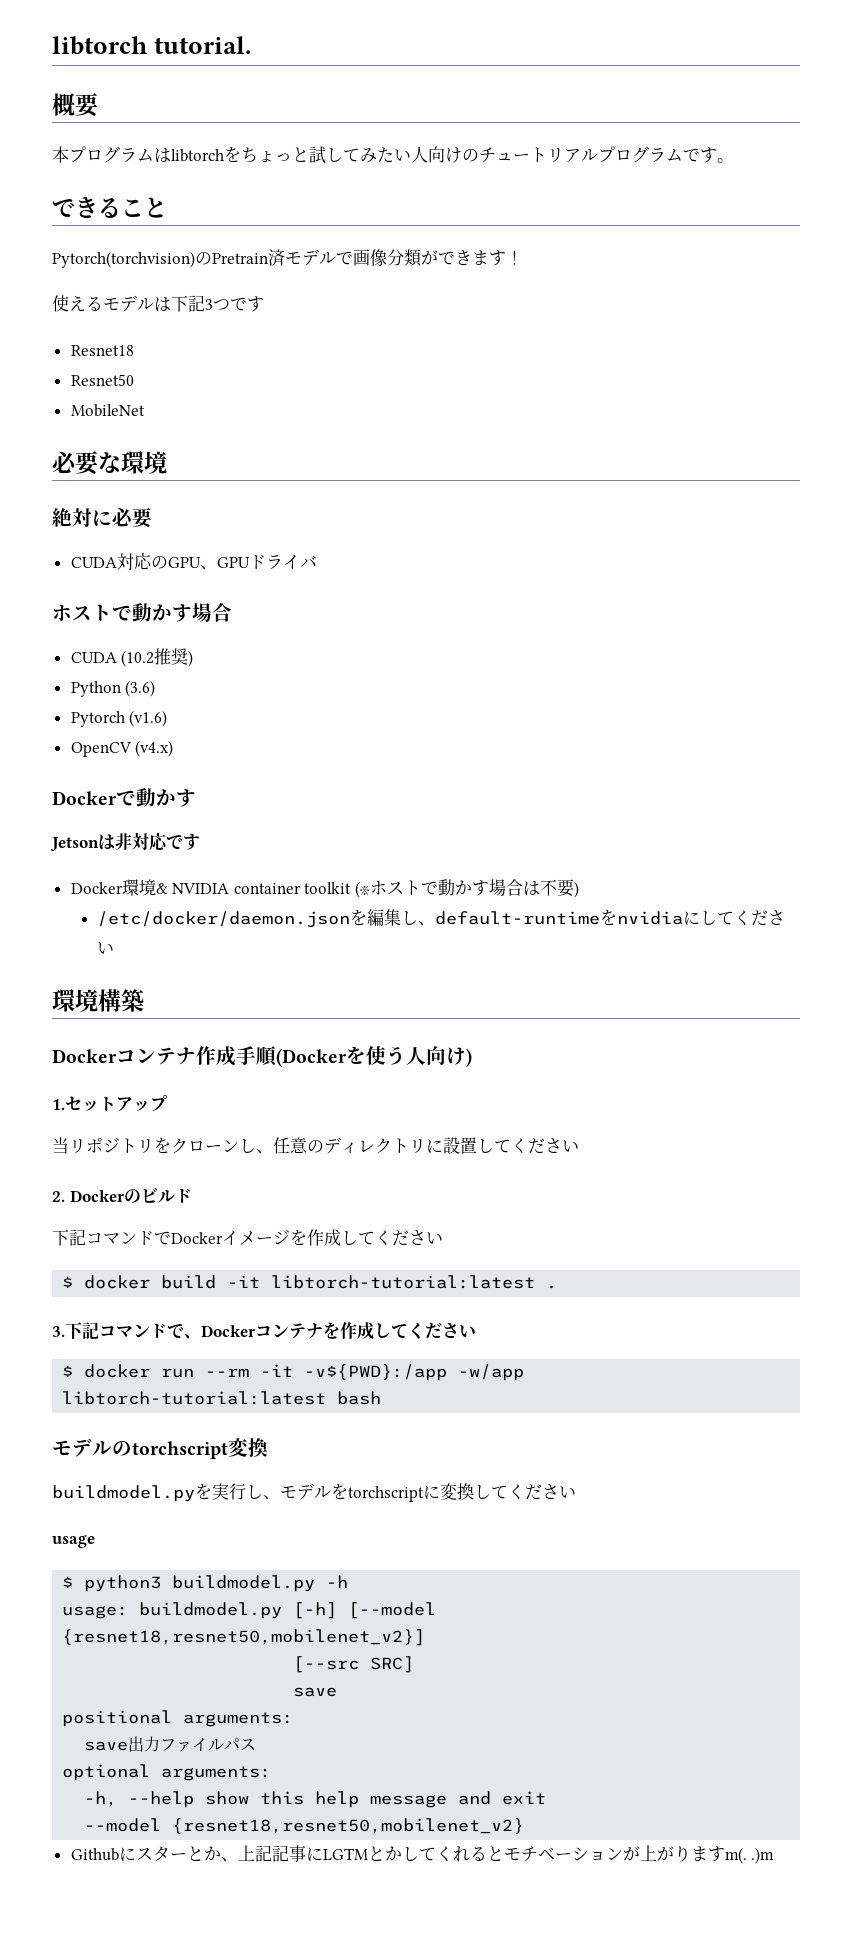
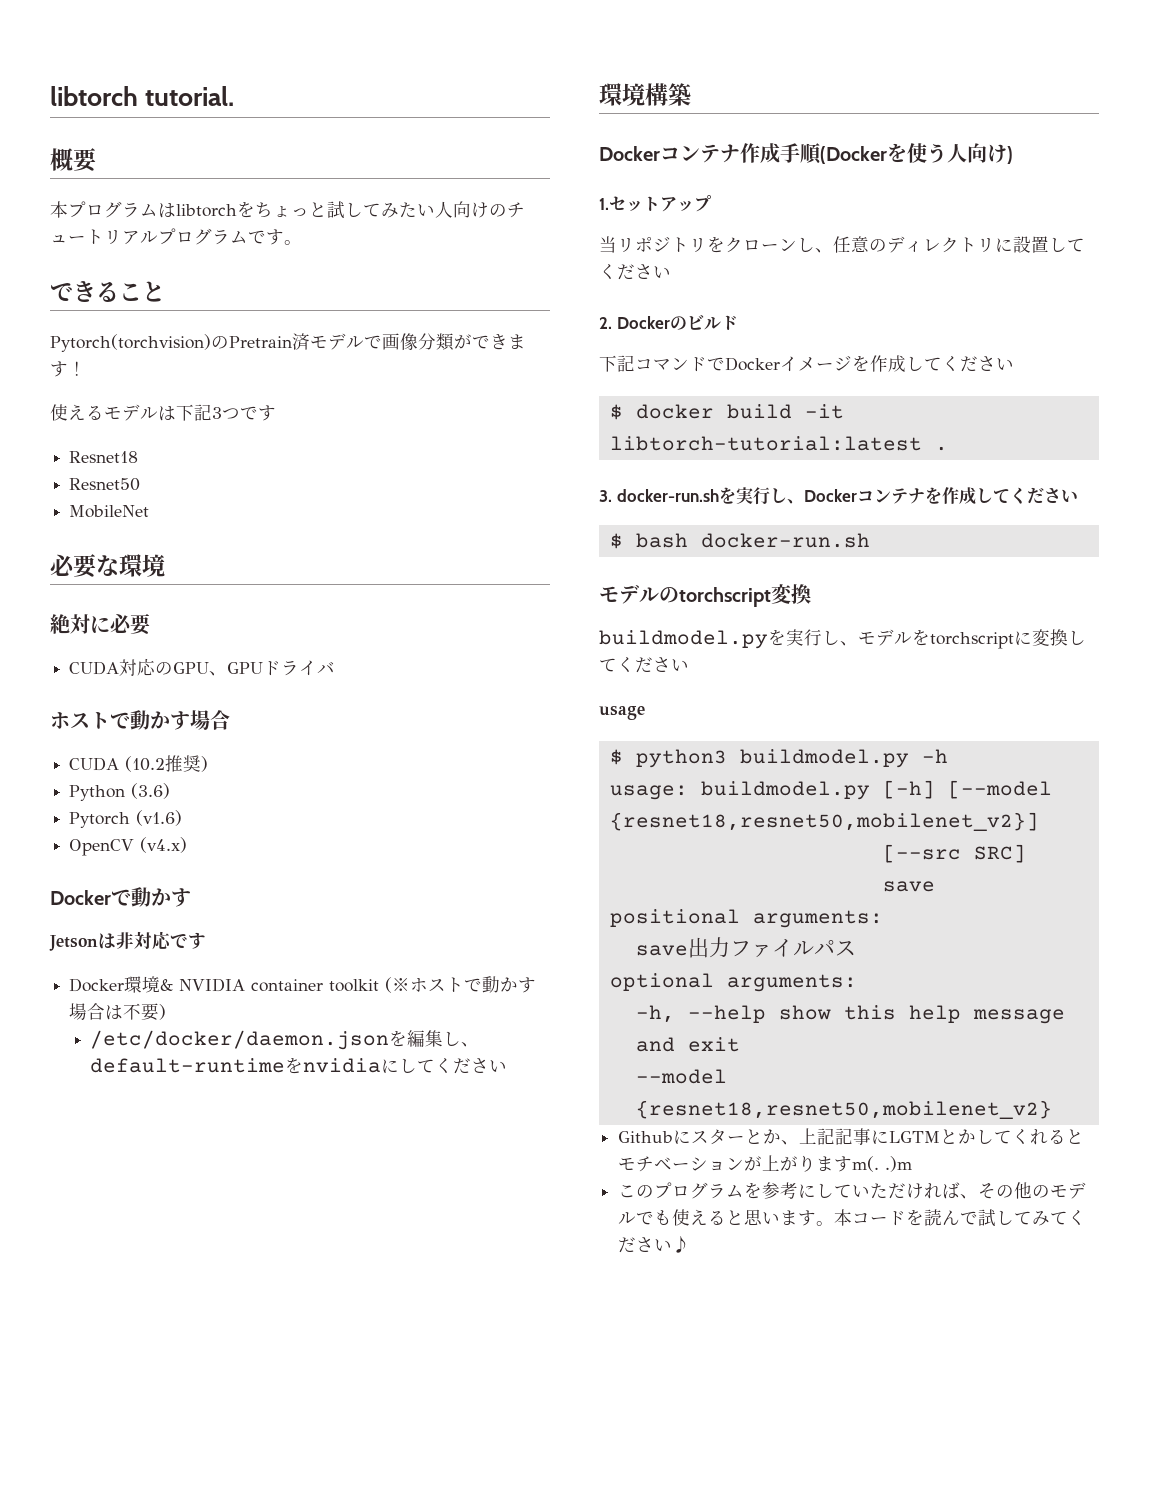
[65,1322,184,1339] 下記コマンドで -> [616,487,787,505] docker-run.shを実行し
[84,1364,525,1381] [62,1391,327,1405] docker run --rm -it -v${PWD}:/app -w/app libtorch-tutorial:latest -> (623, 541) none
(382, 1398) none -> [700,533,870,548] docker-run.sh
(775, 1855) none -> [618,1182,1087,1199] [618,1209,1087,1227] [618,1236,691,1253] // このプログラムを参考にしていただければ、その他のモデルでも使えると思います。本コードを読んで試してみてください♪

